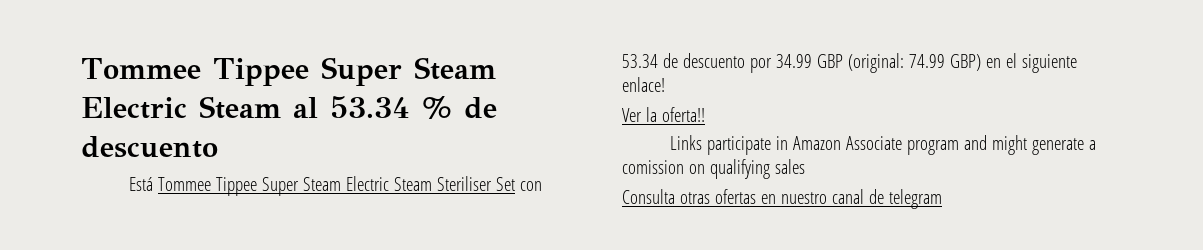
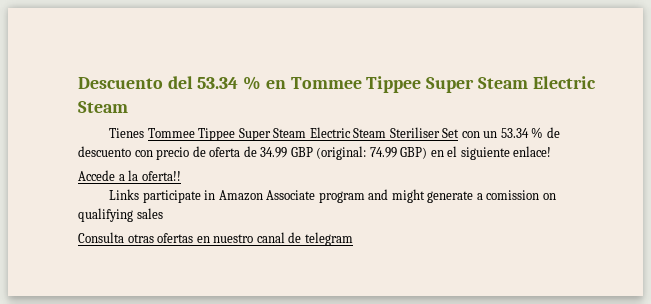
[81,57,496,86] [81,96,497,119] [81,136,218,158] [128,177,153,191] Tommee Tippee Super Steam Electric Steam al 53.34 % de descuento // Está -> [78,76,596,93] [78,101,128,113] [109,128,145,138] Descuento del 53.34 % en Tommee Tippee Super Steam Electric Steam // Tienes
[622,53,772,73] 53.34 de descuento por -> [483,127,560,138] [78,146,257,160] un 53.34 % de descuento con precio de oferta de
[622,108,642,122] Ver -> [78,170,125,181] Accede a

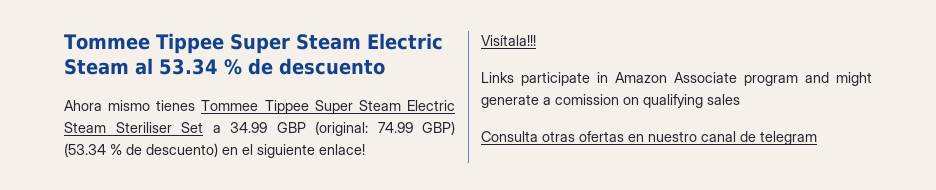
[78,76,596,93] [78,101,128,113] [109,128,145,138] Descuento del 53.34 % en Tommee Tippee Super Steam Electric Steam // Tienes -> [64,33,443,54] [64,58,385,75] [64,100,196,111] Tommee Tippee Super Steam Electric Steam al 53.34 % de descuento // Ahora mismo tienes
[461,127,560,138] [78,146,257,160] con un 53.34 % de descuento con precio de oferta de -> [212,125,221,133] a
(428, 153) none -> [64,143,218,157] (53.34 % de descuento)
[78,170,181,181] Accede a la oferta!! -> [481,35,536,46] Visítala!!!

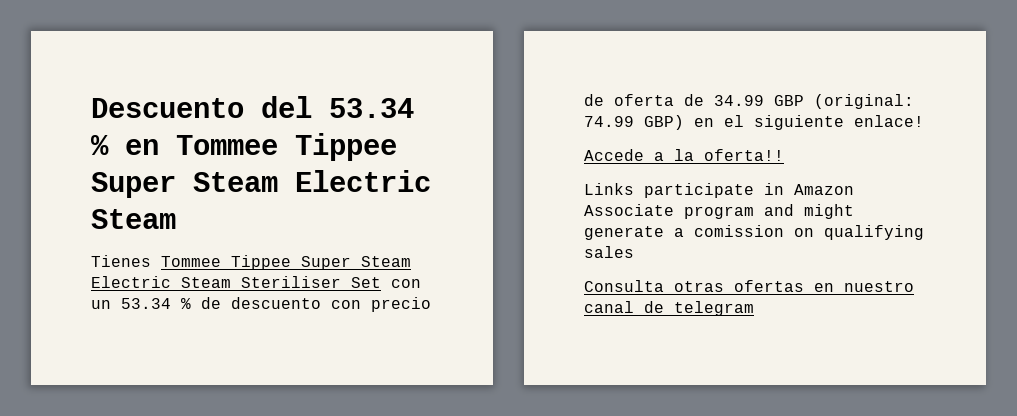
[64,33,443,54] [64,58,385,75] [64,100,196,111] Tommee Tippee Super Steam Electric Steam al 53.34 % de descuento // Ahora mismo tienes -> [91,96,414,118] [91,133,397,161] [91,170,431,198] [91,209,176,229] [91,255,151,267] Descuento del 53.34 % en Tommee Tippee Super Steam Electric Steam // Tienes
[212,125,221,133] a -> [391,279,421,288] [91,297,431,312] [584,94,704,106] con un 53.34 % de descuento con precio de oferta de
[64,143,218,157] (53.34 % de descuento) -> (684, 122) none
[481,35,536,46] Visítala!!! -> [584,149,784,161] Accede a la oferta!!

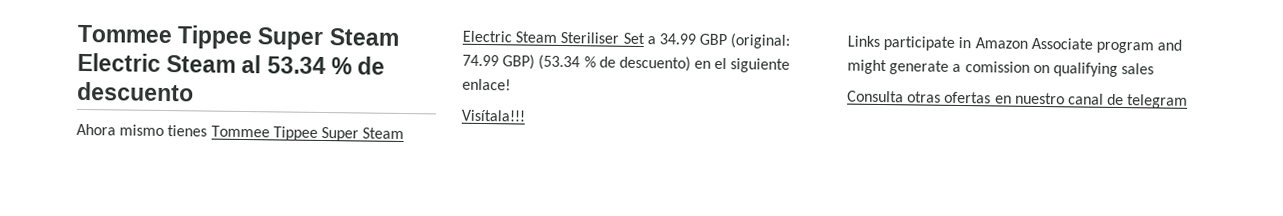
[91,96,414,118] [91,133,397,161] [91,170,431,198] [91,209,176,229] [91,255,151,267] Descuento del 53.34 % en Tommee Tippee Super Steam Electric Steam // Tienes -> [77,24,399,51] [77,52,386,75] [77,81,194,102] [76,123,208,137] Tommee Tippee Super Steam Electric Steam al 53.34 % de descuento // Ahora mismo tienes
[391,279,421,288] [91,297,431,312] [584,94,704,106] con un 53.34 % de descuento con precio de oferta de -> [646,36,656,45] a
(684, 122) none -> [538,54,691,72] (53.34 % de descuento)
[584,149,784,161] Accede a la oferta!! -> [461,109,525,122] Visítala!!!

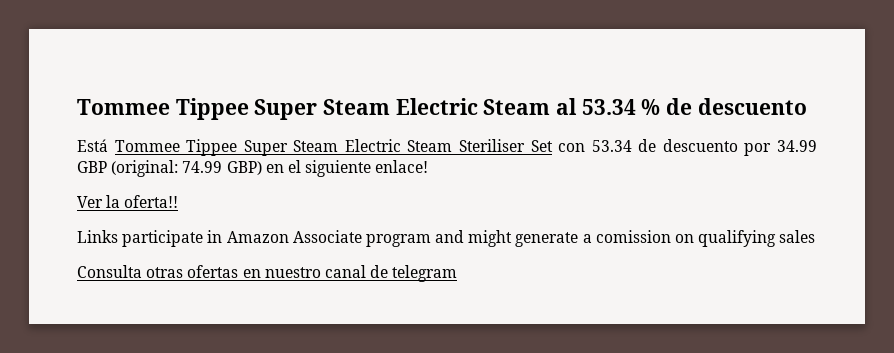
[76,123,208,137] Ahora mismo tienes -> [77,139,108,152] Está
[646,36,656,45] a -> [558,139,772,156] con 53.34 de descuento por
[538,54,691,72] (53.34 % de descuento) -> (262, 168) none
[461,109,525,122] Visítala!!! -> [77,195,179,208] Ver la oferta!!

